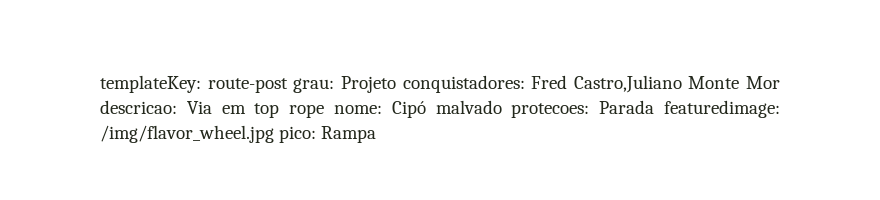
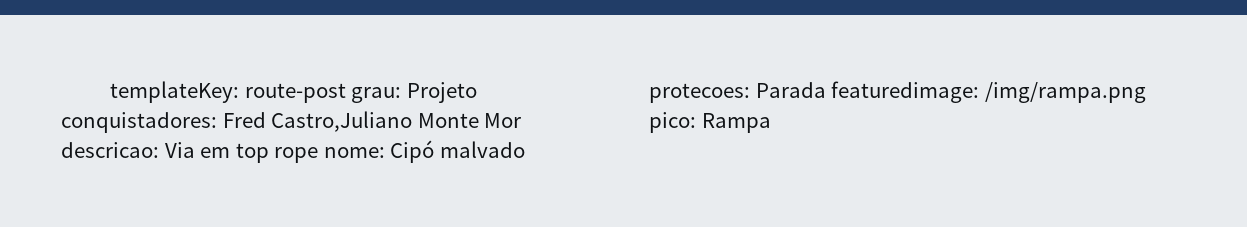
[100,125,274,143] /img/flavor_wheel.jpg -> [984,82,1146,103] /img/rampa.png

